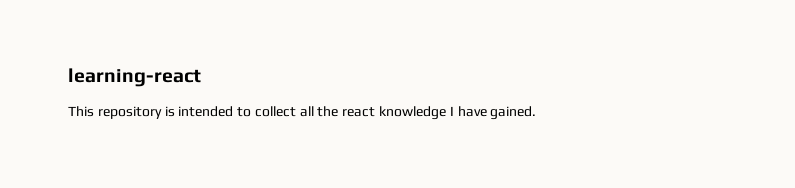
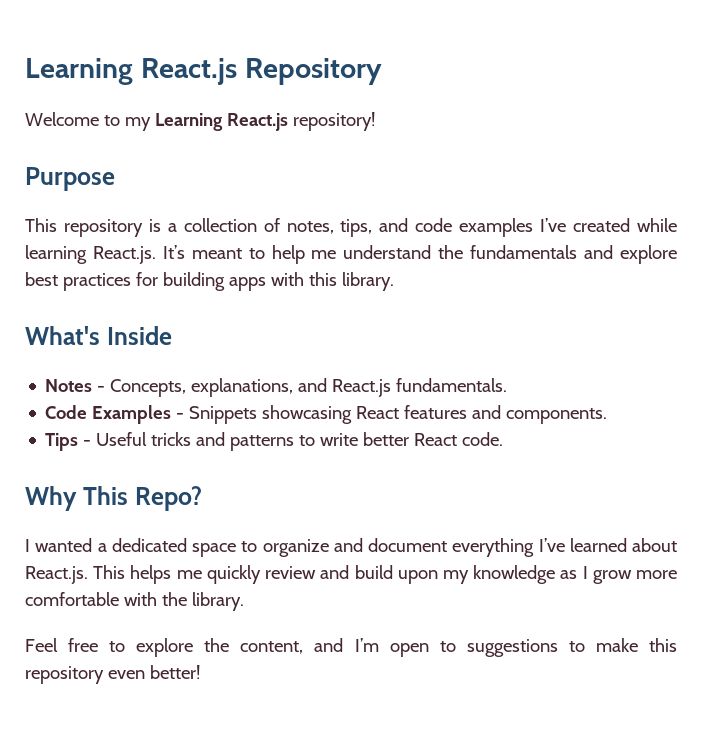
[68,68,201,87] [68,106,537,120] learning-react // This repository is intended to collect all the react knowledge I have gained. -> [25,58,382,85] [25,112,375,131] [25,167,115,191] [25,218,677,237] [25,245,677,264] [25,272,394,291] [25,326,172,345] [45,378,508,397] [45,405,608,424] [45,432,504,451] [25,486,203,511] [25,538,677,557] [25,565,677,584] [25,592,244,611] [25,638,678,657] [25,665,200,684] Learning React.js Repository // Welcome to my Learning React.js repository! // Purpose // This repository is a collection of notes, tips, and code examples I’ve created while learning React.js. It’s meant to help me understand the fundamentals and explore best practices for building apps with this library. // What's Inside // Notes - Concepts, explanations, and React.js fundamentals. // Code Examples - Snippets showcasing React features and components. // Tips - Useful tricks and patterns to write better React code. // Why This Repo? // I wanted a dedicated space to organize and document everything I’ve learned about React.js. This helps me quickly review and build upon my knowledge as I grow more comfortable with the library. // Feel free to explore the content, and I’m open to suggestions to make this repository even better!

